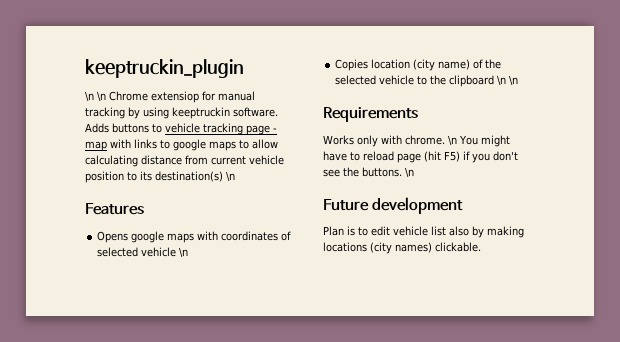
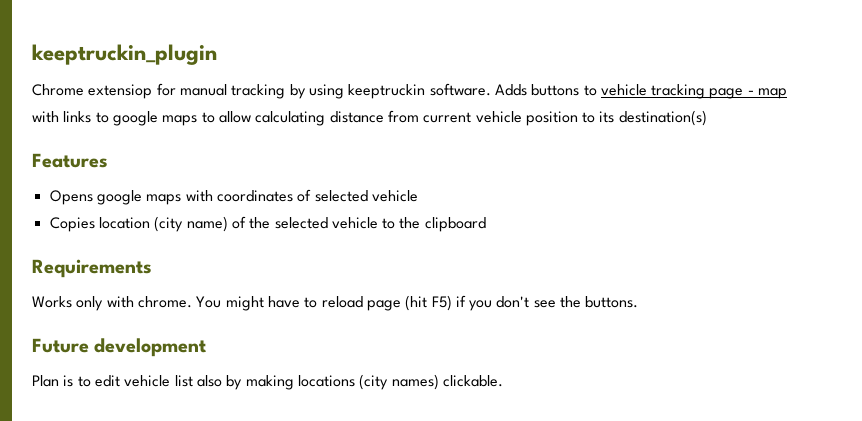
[85,91,106,102] \n \n -> (217, 54) none
[226,171,235,182] \n -> (707, 118) none
[179,247,189,258] \n -> (418, 196) none
[497,75,519,86] \n \n -> (486, 224) none
[448,135,457,146] \n -> (192, 302) none
[405,167,414,178] \n -> (639, 302) none

